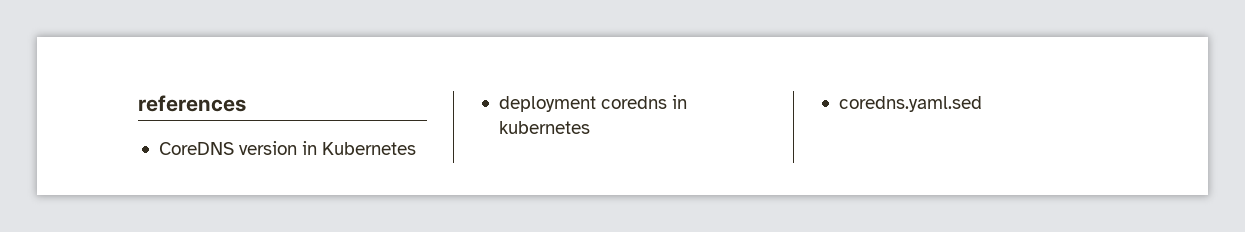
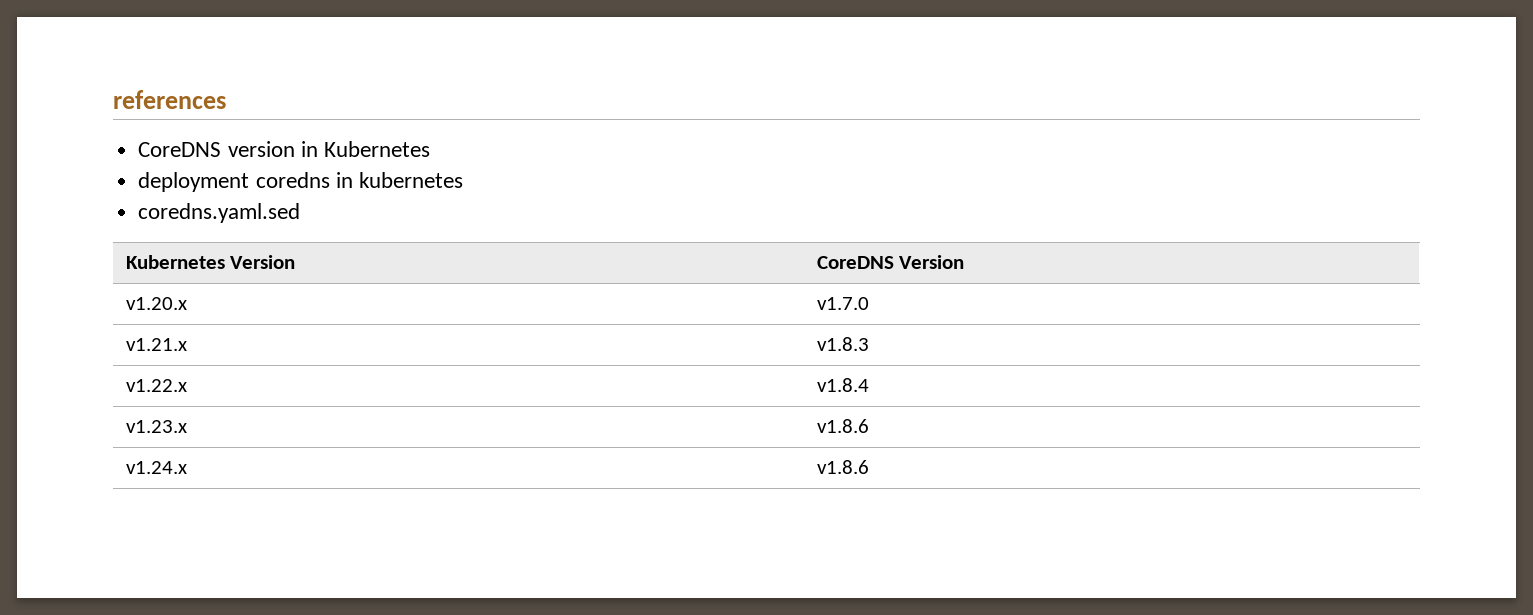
(982, 104) none -> [125,255,296,269] [816,255,965,269] [125,297,187,310] [816,297,869,310] [125,338,187,351] [816,337,869,351] [125,379,187,392] [816,378,869,392] [125,420,187,433] [816,419,869,433] [125,461,187,474] [816,460,869,474] // Kubernetes Version | CoreDNS Version // v1.20.x | v1.7.0 // v1.21.x | v1.8.3 // v1.22.x | v1.8.4 // v1.23.x | v1.8.6 // v1.24.x | v1.8.6

